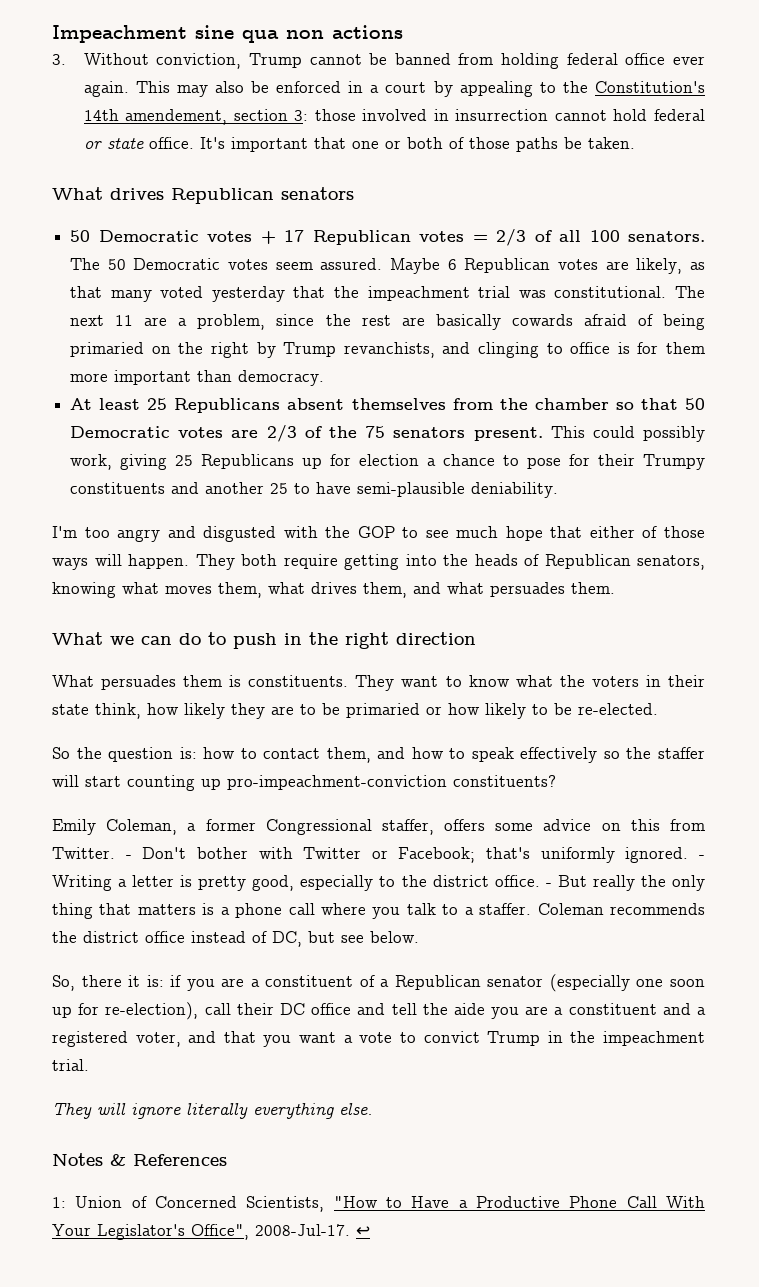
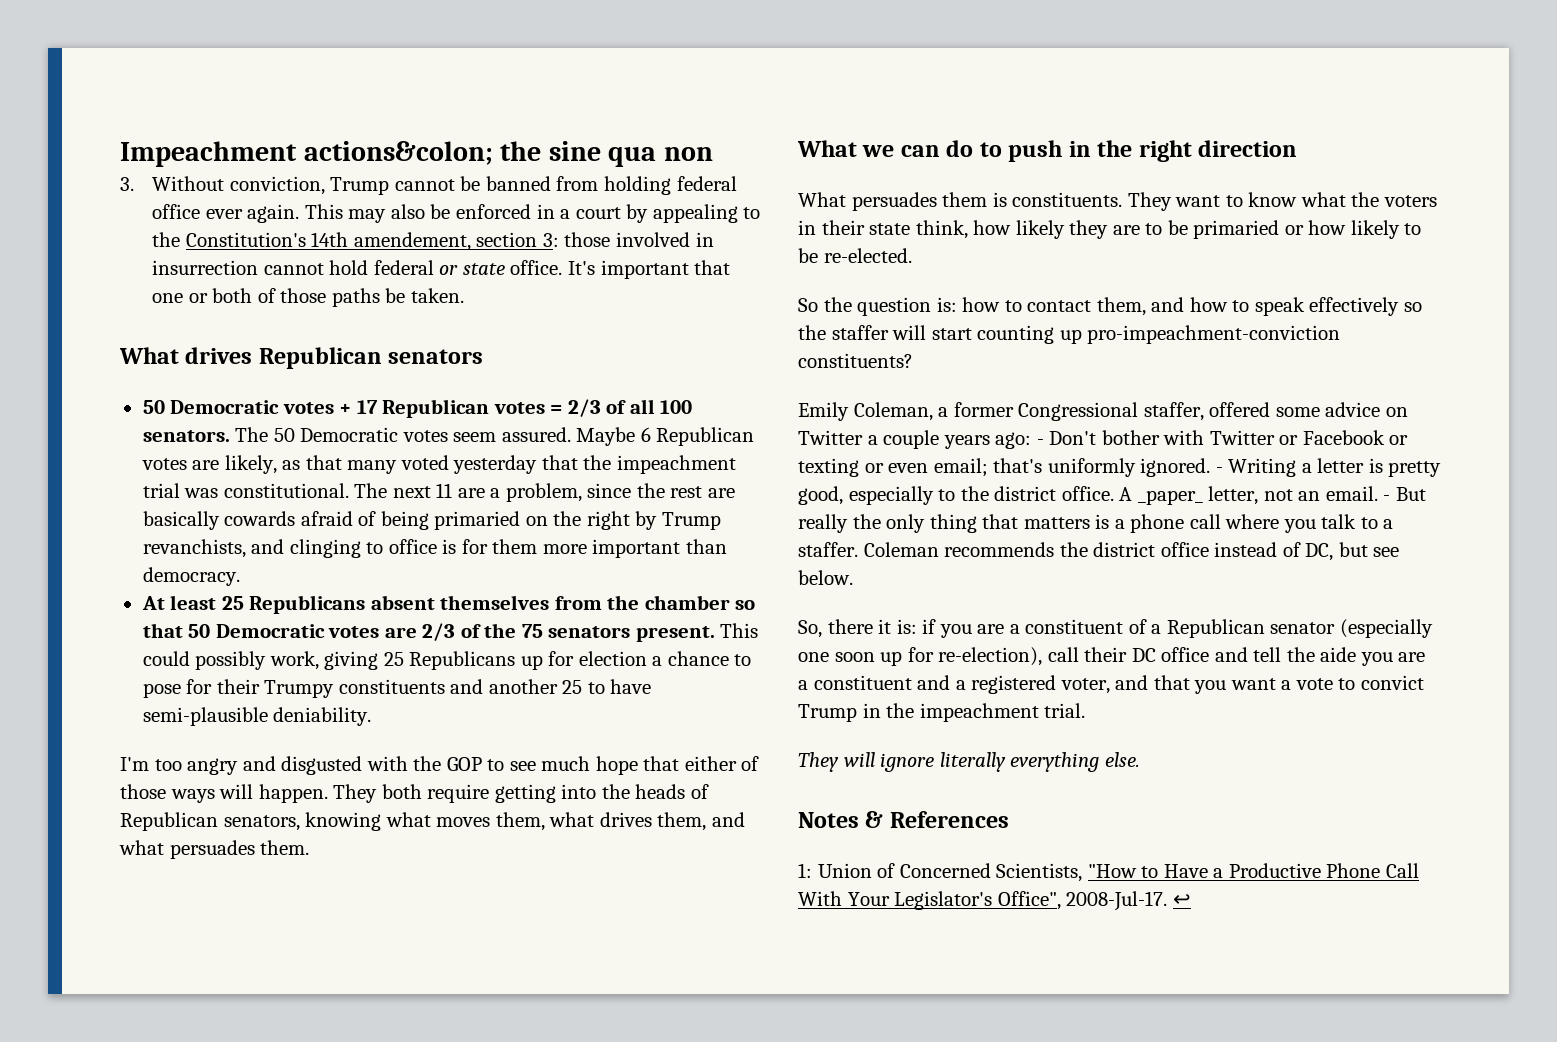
(187, 34) none -> [303,141,542,165] actions&colon; the
[332,25,403,39] actions -> (713, 154) none
[444,819,486,831] offers -> [1209,402,1271,417] offered
[630,819,705,831] [52,847,115,859] this from Twitter. -> [798,430,1032,449] Twitter a couple years ago:
[398,847,476,863] Facebook; -> [1302,430,1409,445] [798,458,988,477] Facebook or texting or even email;
(540, 881) none -> [1119,486,1378,505] A _paper_ letter, not an email.

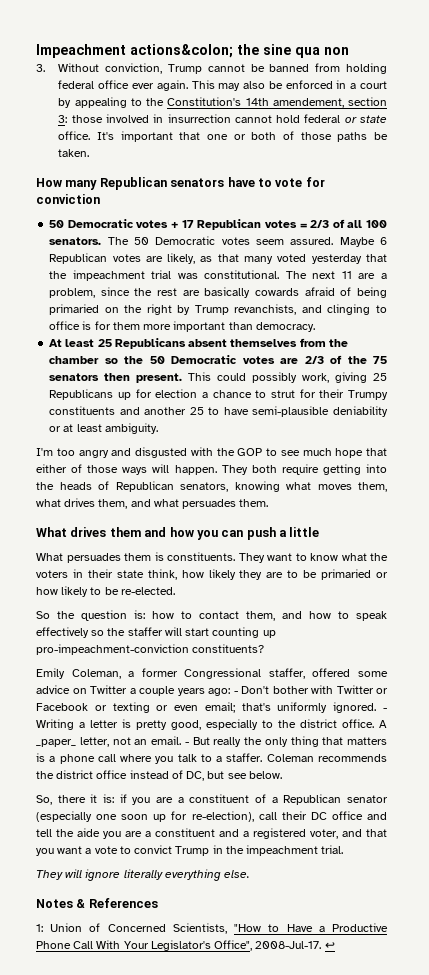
[119,347,253,364] What drives -> [36,178,98,190] How many
(484, 356) none -> [227,177,325,187] [36,194,100,204] have to vote for conviction
[142,623,183,638] that -> [124,356,144,364] the
(631, 632) none -> [104,373,131,381] then
[142,683,181,698] pose -> [270,390,295,398] strut
[273,707,372,726] deniability. -> [333,406,388,417] [49,423,158,434] deniability or at least ambiguity.
[862,140,1298,162] we can do to push in the right direction -> [70,527,320,540] drives them and how you can push a little

